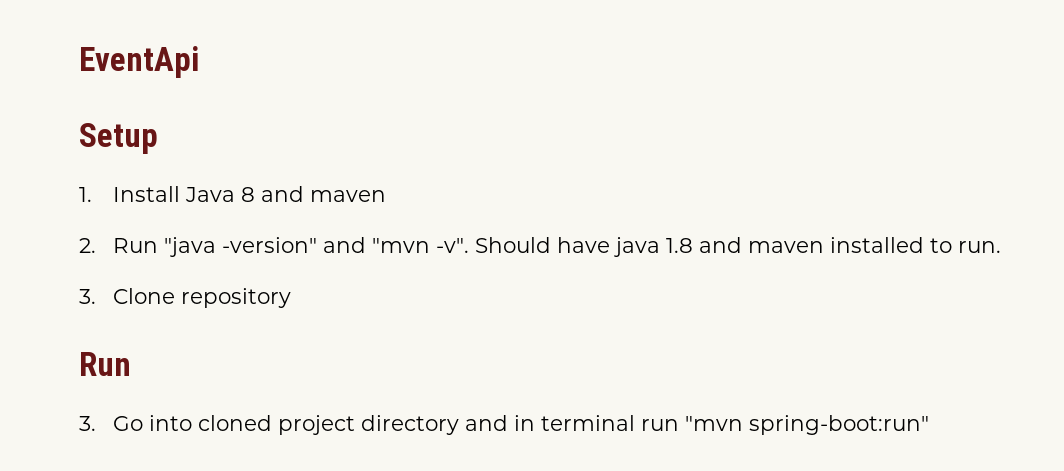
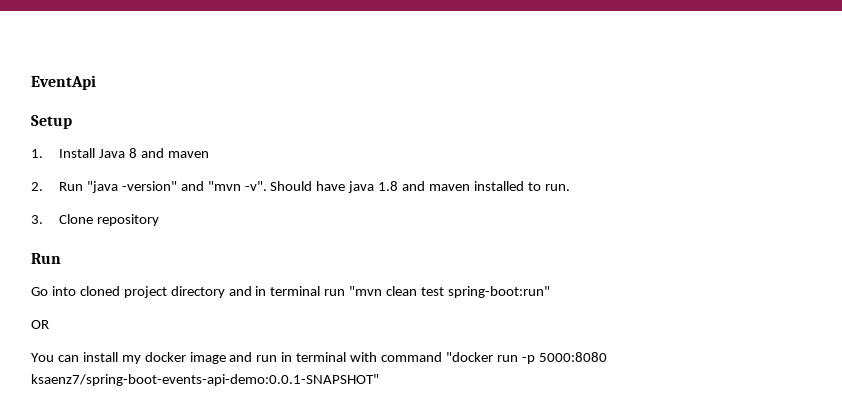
[79,416,96,431] 3. -> (61, 258) none
(744, 423) none -> [386,286,445,296] clean test
(930, 425) none -> [31,320,49,329] [31,352,607,364] [31,374,379,386] // OR // You can install my docker image and run in terminal with command "docker run -p 5000:8080 ksaenz7/spring-boot-events-api-demo:0.0.1-SNAPSHOT"

